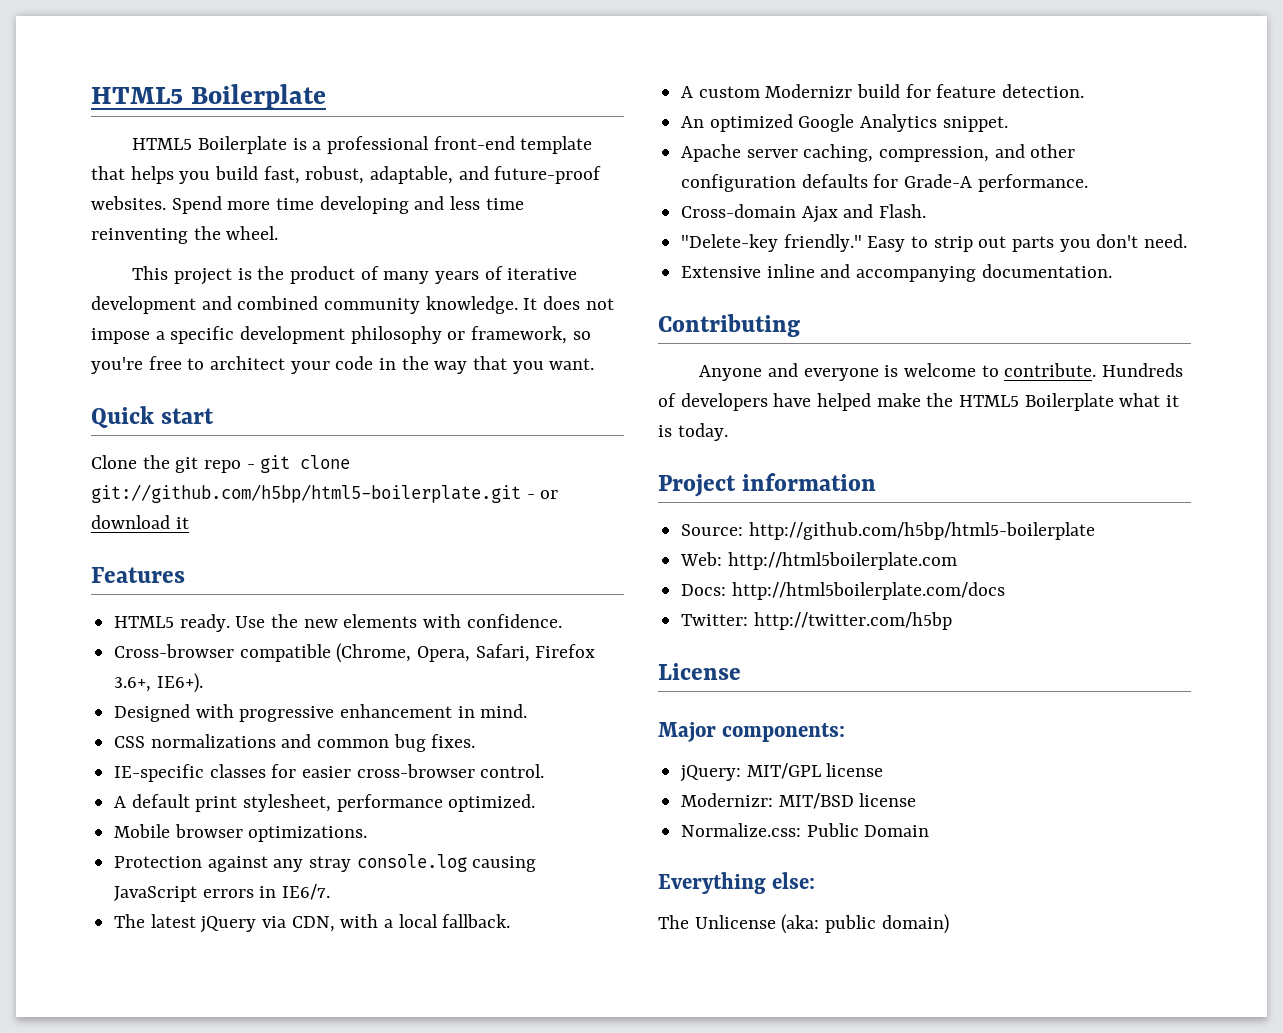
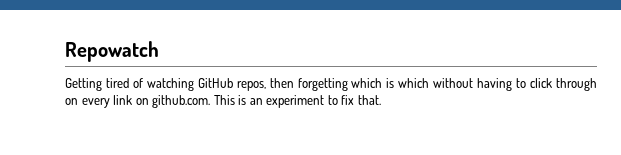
[91,84,326,109] [132,136,593,154] [91,166,602,184] [91,196,524,214] [91,226,279,244] [132,266,578,285] [91,296,614,314] [91,326,591,344] [91,356,595,374] [91,406,215,428] [91,455,351,473] [91,484,559,503] [91,515,189,529] [91,567,185,583] [114,614,562,632] [114,643,596,663] [114,673,203,693] [114,704,528,722] [114,734,476,752] [114,764,545,782] [114,794,536,812] [114,824,368,842] [114,854,537,872] [114,884,331,902] [114,914,511,933] [681,84,1085,98] [681,114,1008,132] [681,144,1076,162] [681,174,1088,192] [681,204,927,223] [681,234,1188,252] [681,264,1112,282] [658,314,800,337] [699,363,1184,381] [658,393,1180,411] [658,423,728,441] [658,473,877,497] [681,522,1095,540] [680,552,957,570] [681,582,1005,600] [681,612,952,630] [658,663,741,680] [658,722,846,742] [680,763,884,782] [681,793,917,809] [681,823,930,837] [658,872,816,894] [658,914,949,934] HTML5 Boilerplate // HTML5 Boilerplate is a professional front-end template that helps you build fast, robust, adaptable, and future-proof websites. Spend more time developing and less time reinventing the wheel. // This project is the product of many years of iterative development and combined community knowledge. It does not impose a specific development philosophy or framework, so you're free to architect your code in the way that you want. // Quick start // Clone the git repo - git clone git://github.com/h5bp/html5-boilerplate.git - or download it // Features // HTML5 ready. Use the new elements with confidence. // Cross-browser compatible (Chrome, Opera, Safari, Firefox 3.6+, IE6+). // Designed with progressive enhancement in mind. // CSS normalizations and common bug fixes. // IE-specific classes for easier cross-browser control. // A default print stylesheet, performance optimized. // Mobile browser optimizations. // Protection against any stray console.log causing JavaScript errors in IE6/7. // The latest jQuery via CDN, with a local fallback. // A custom Modernizr build for feature detection. // An optimized Google Analytics snippet. // Apache server caching, compression, and other configuration defaults for Grade-A performance. // Cross-domain Ajax and Flash. // "Delete-key friendly." Easy to strip out parts you don't need. // Extensive inline and accompanying documentation. // Contributing // Anyone and everyone is welcome to contribute. Hundreds of developers have helped make the HTML5 Boilerplate what it is today. // Project information // Source: http://github.com/h5bp/html5-boilerplate // Web: http://html5boilerplate.com // Docs: http://html5boilerplate.com/docs // Twitter: http://twitter.com/h5bp // License // Major components: // jQuery: MIT/GPL license // Modernizr: MIT/BSD license // Normalize.css: Public Domain // Everything else: // The Unlicense (aka: public domain) -> [65,41,159,62] [65,78,597,91] [65,95,381,108] Repowatch // Getting tired of watching GitHub repos, then forgetting which is which without having to click through on every link on github.com. This is an experiment to fix that.

